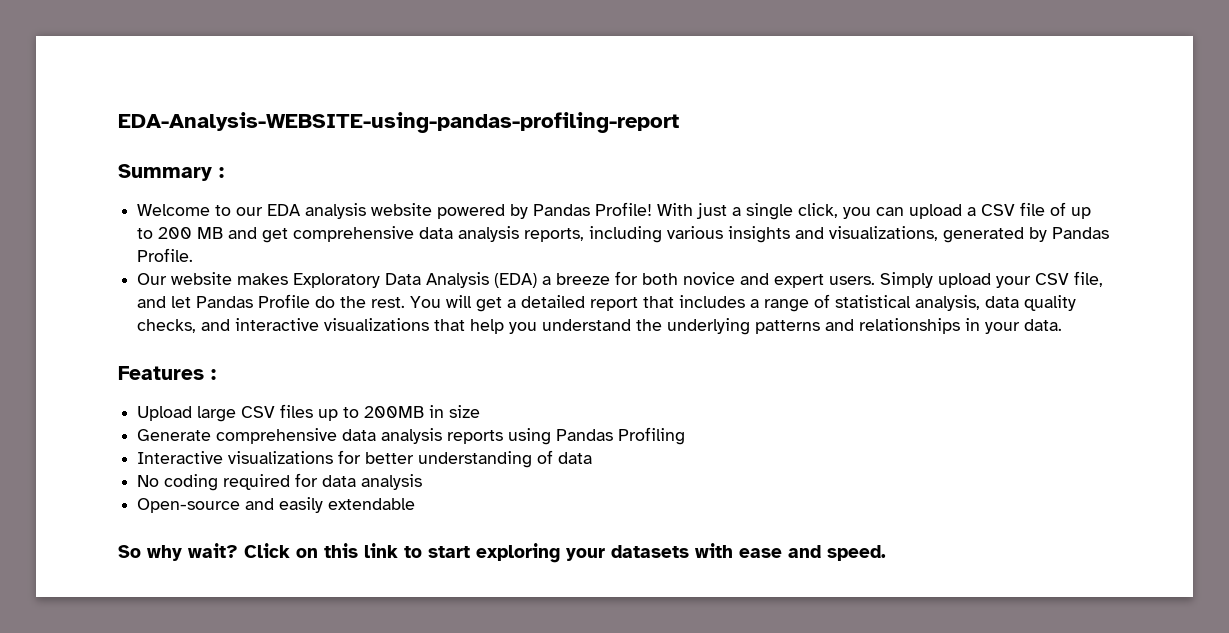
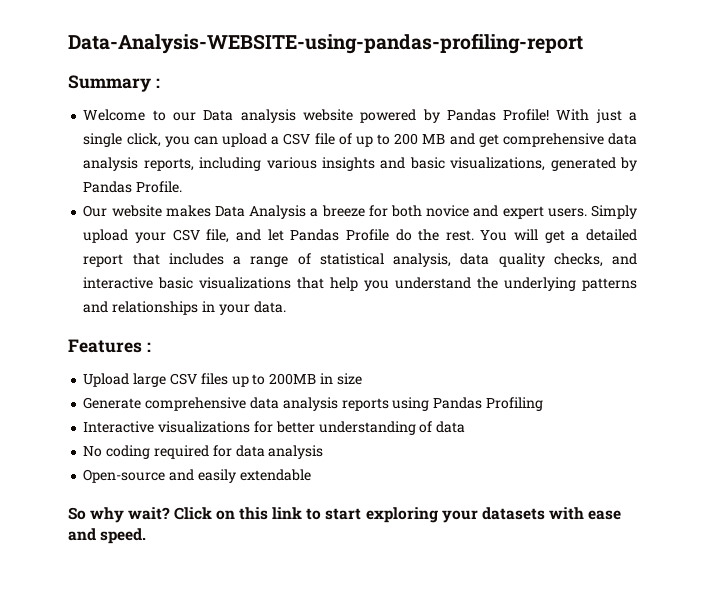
[118,112,679,133] EDA-Analysis-WEBSITE-using-pandas-profiling-report -> [68,33,583,54] Data-Analysis-WEBSITE-using-pandas-profiling-report
[267,204,302,216] EDA -> [203,110,234,121] Data
(825, 233) none -> [409,157,445,169] basic
[293,273,381,288] Exploratory -> (211, 211) none
[494,273,538,288] (EDA) -> (307, 212) none
(320, 324) none -> [158,277,194,289] basic

